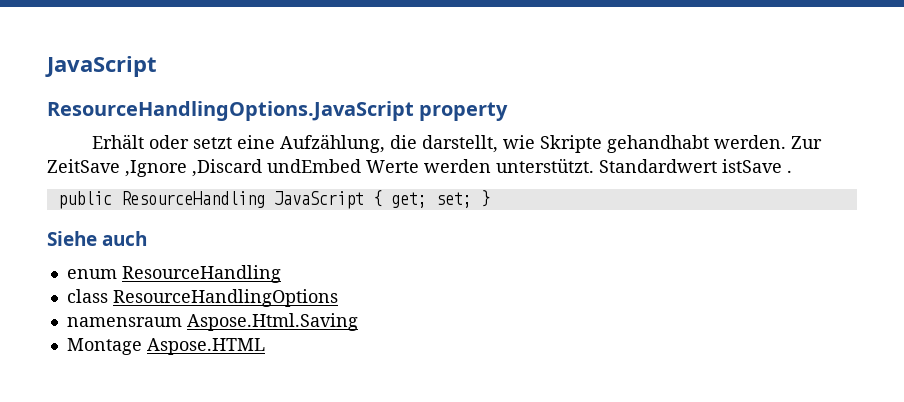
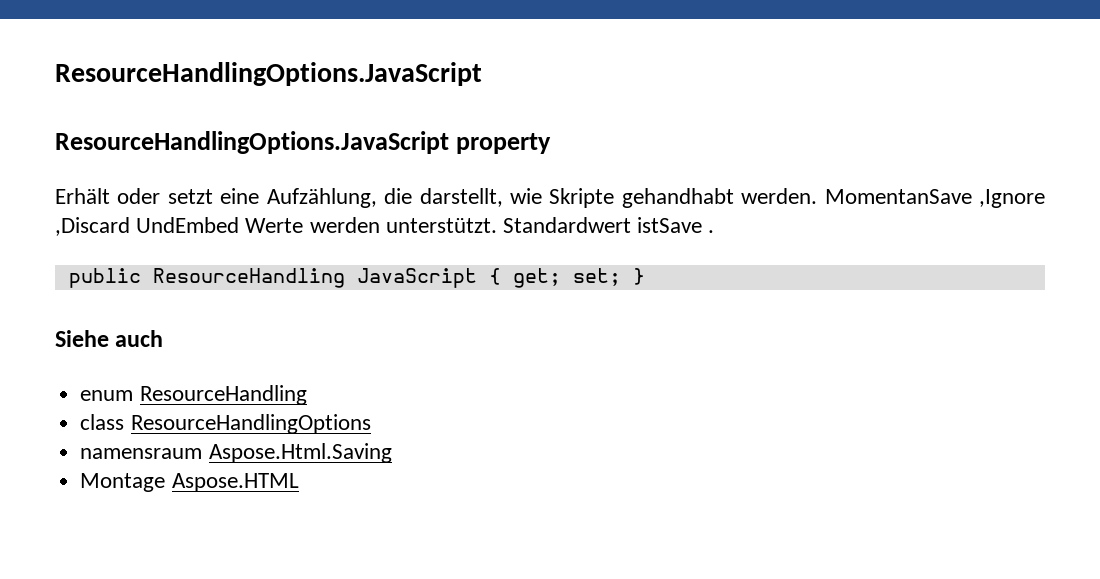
[45,56,157,77] JavaScript -> [55,62,482,86] ResourceHandlingOptions.JavaScript
[790,136,822,149] [47,159,120,173] Zur ZeitSave -> [824,189,972,204] MomentanSave
[267,159,361,173] undEmbed -> [136,217,240,233] UndEmbed

